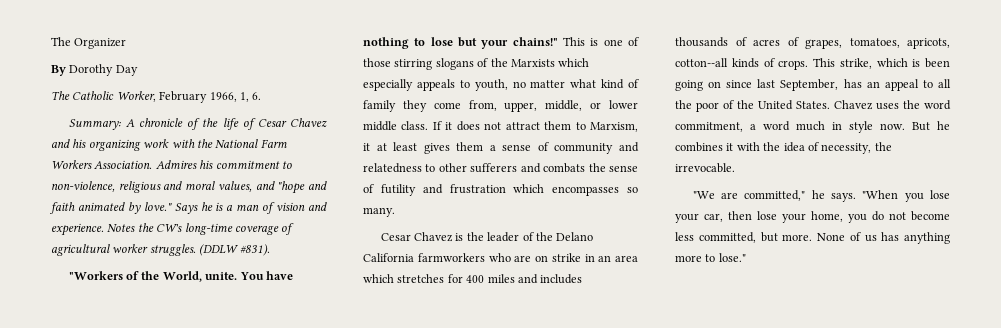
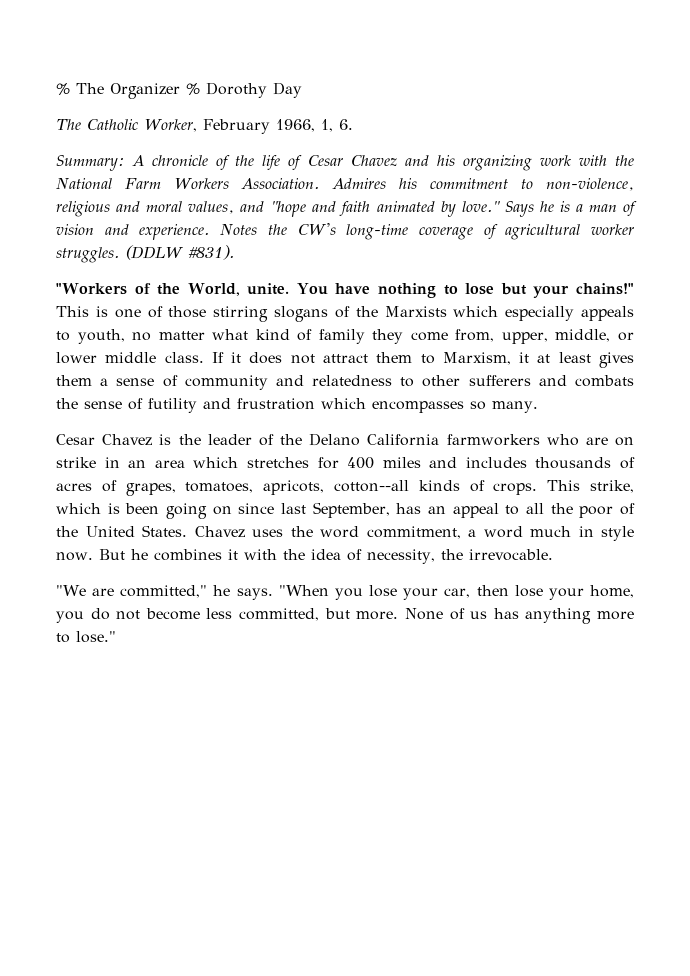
(51, 41) none -> [56,83,70,95] %
[51,65,66,76] // By -> [186,83,200,95] %

